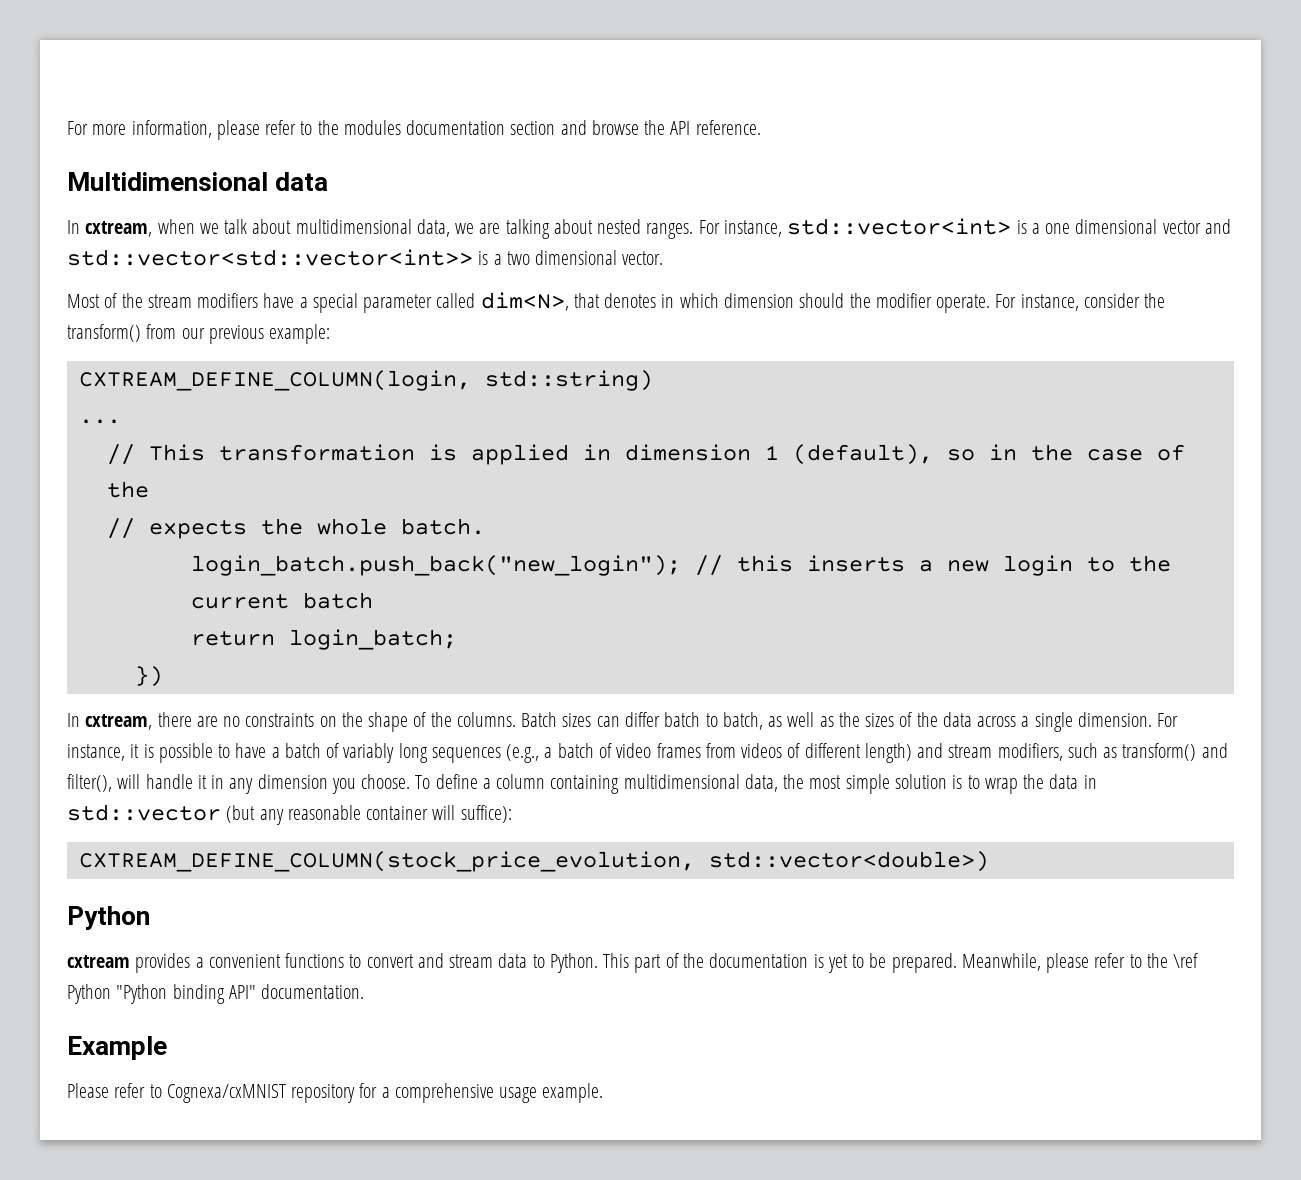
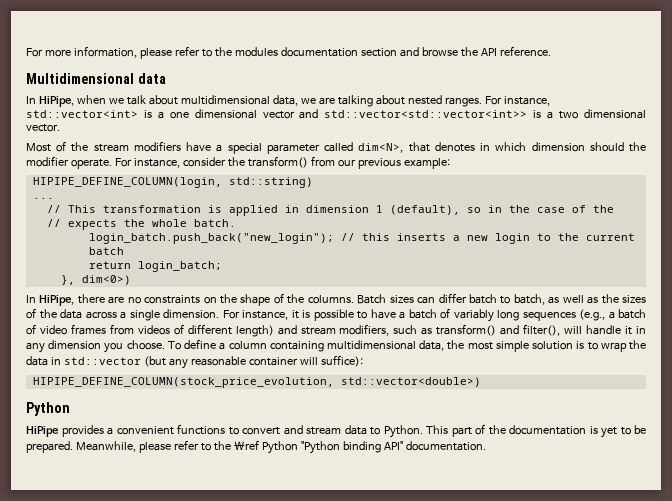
[85,221,153,237] cxtream, -> [38,96,74,107] HiPipe,
[78,370,471,391] CXTREAM_DEFINE_COLUMN(login, -> [32,177,222,188] HIPIPE_DEFINE_COLUMN(login,
[134,666,163,687] [67,713,153,730] }) // In cxtream, -> [60,275,131,285] [26,295,75,306] }, dim<0>) // In HiPipe,
[78,851,695,872] CXTREAM_DEFINE_COLUMN(stock_price_evolution, -> [32,377,334,388] HIPIPE_DEFINE_COLUMN(stock_price_evolution,
[67,955,130,968] cxtream -> [26,426,59,437] HiPipe
[67,1036,167,1060] [67,1083,604,1103] // Example // Please refer to Cognexa/cxMNIST repository for a comprehensive usage example. -> (486, 446) none

